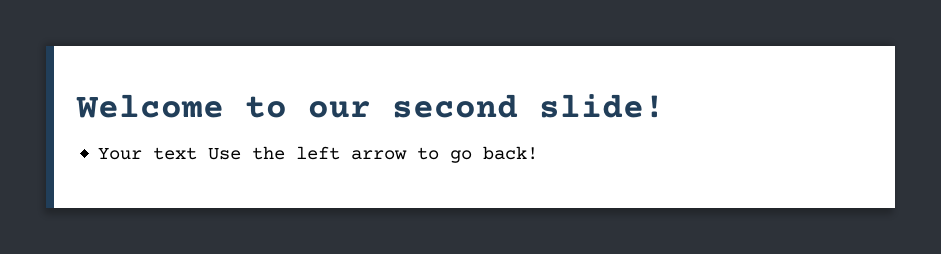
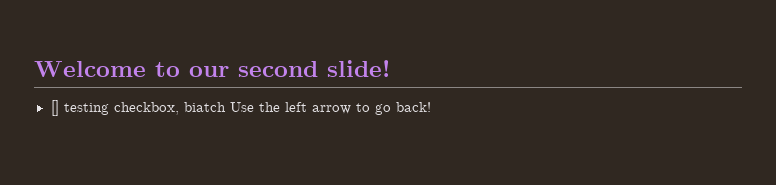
[97,147,197,160] Your text -> [50,100,226,116] [] testing checkbox, biatch

